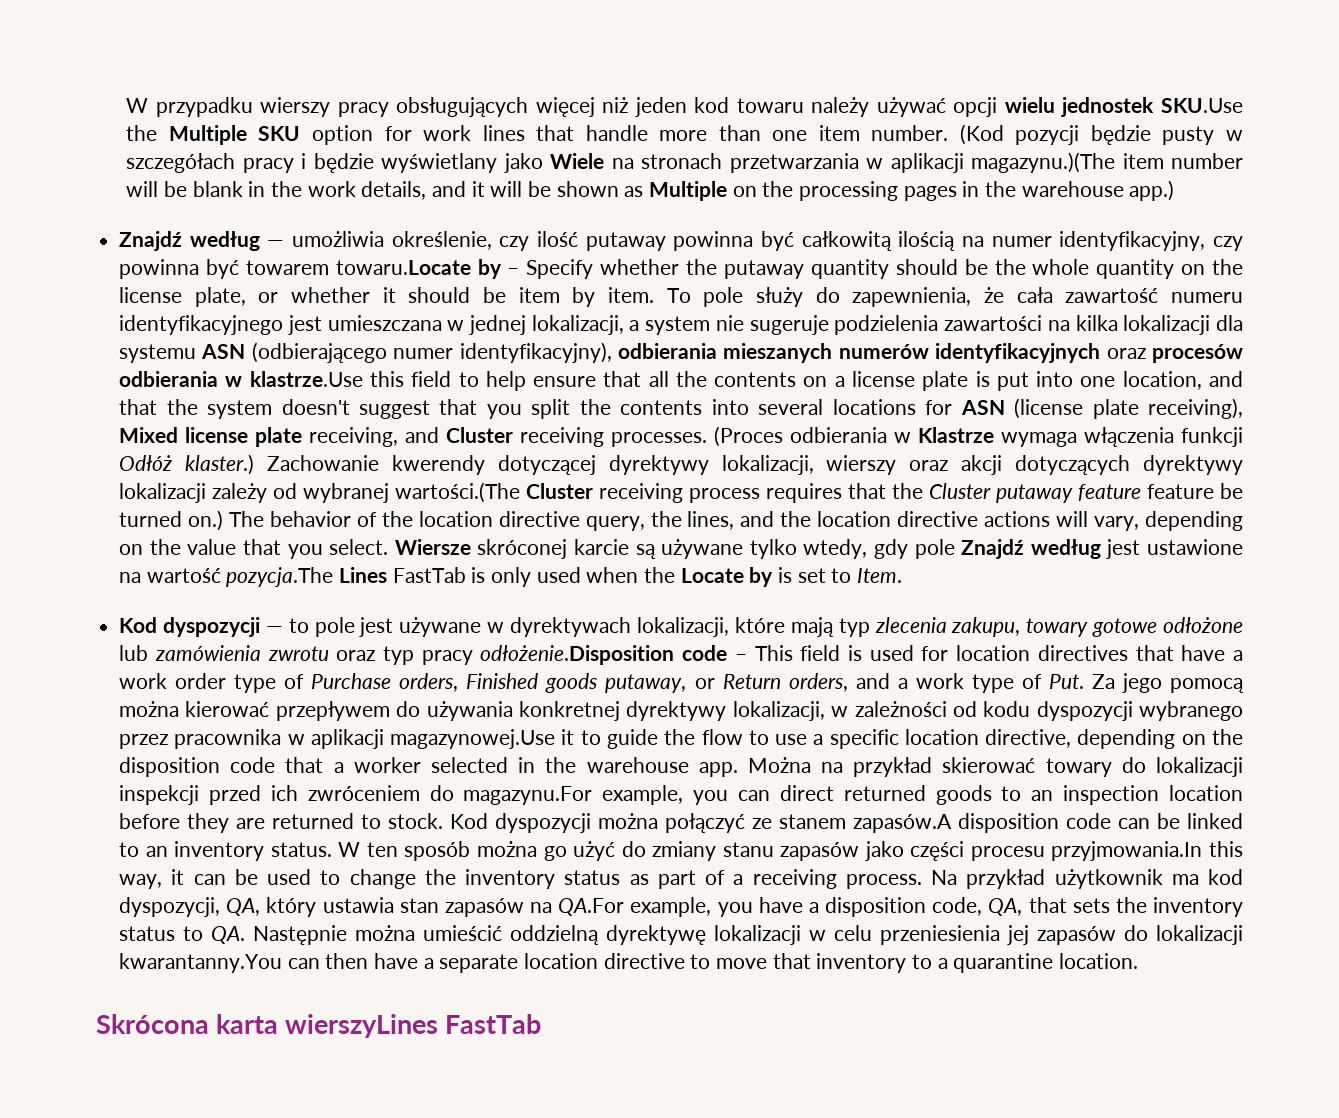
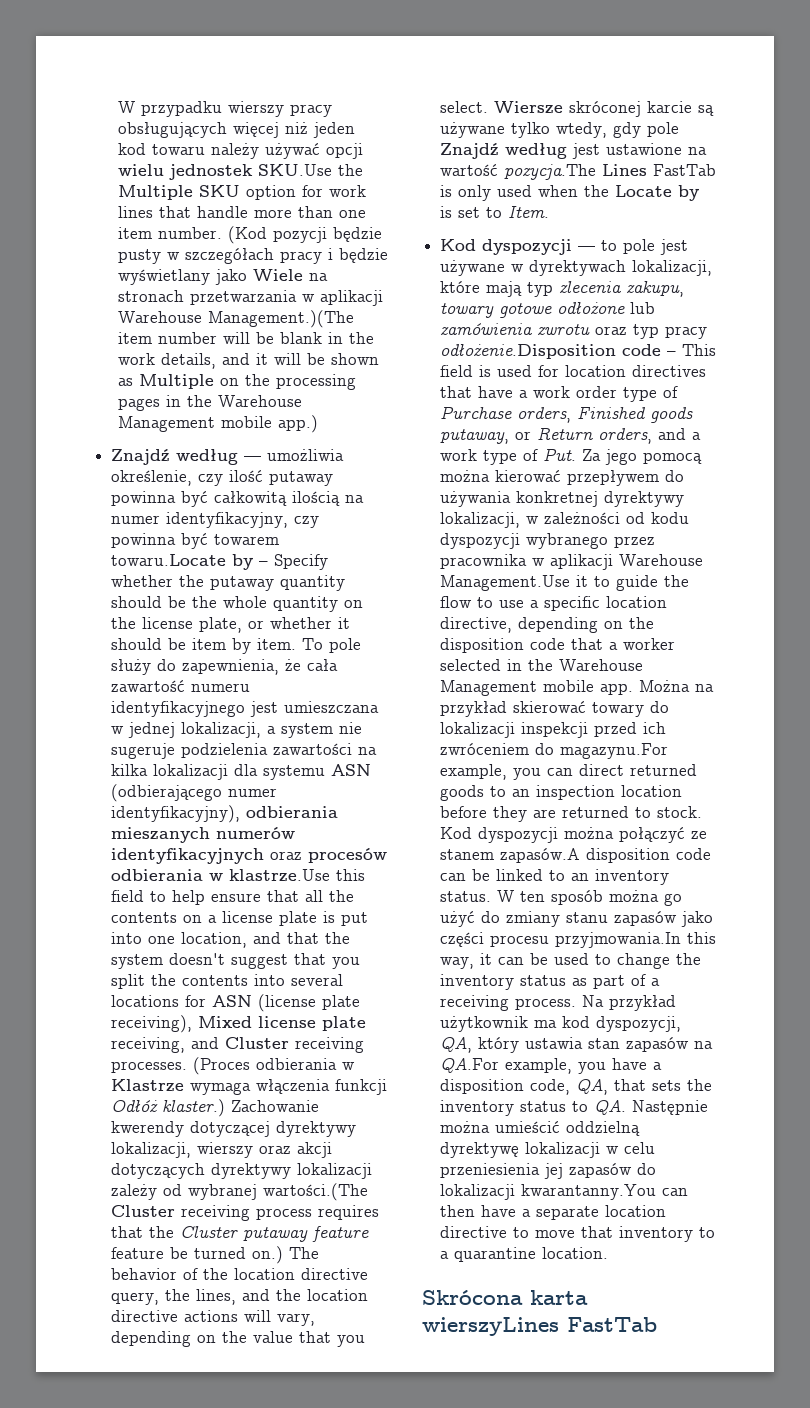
[971,152,1116,173] magazynu.)(The -> [117,310,354,328] Warehouse Management.)(The
[1021,181,1124,197] warehouse -> [217,395,302,407] [117,416,272,432] Warehouse Management mobile
[390,729,556,749] magazynowej.Use -> [619,554,704,566] [440,575,571,591] Warehouse Management.Use
[586,757,689,773] warehouse -> [559,659,644,671] [440,680,595,696] Warehouse Management mobile

